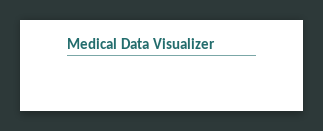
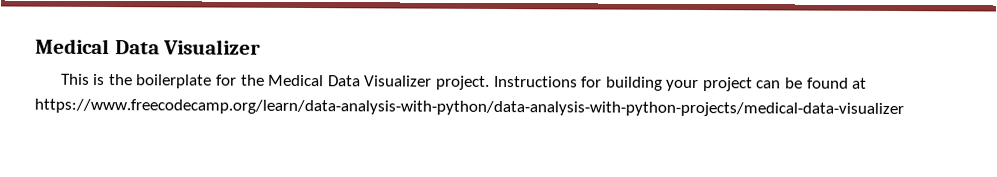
[67,38,215,49] Medical Data Visualizer -> [35,38,262,55] [60,73,868,92] [34,98,904,118] Medical Data Visualizer // This is the boilerplate for the Medical Data Visualizer project. Instructions for building your project can be found at https://www.freecodecamp.org/learn/data-analysis-with-python/data-analysis-with-python-projects/medical-data-visualizer

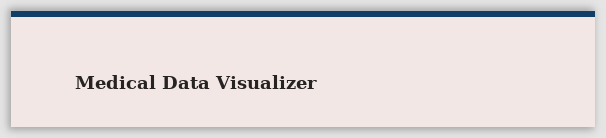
[35,38,262,55] [60,73,868,92] [34,98,904,118] Medical Data Visualizer // This is the boilerplate for the Medical Data Visualizer project. Instructions for building your project can be found at https://www.freecodecamp.org/learn/data-analysis-with-python/data-analysis-with-python-projects/medical-data-visualizer -> [75,75,317,89] Medical Data Visualizer

